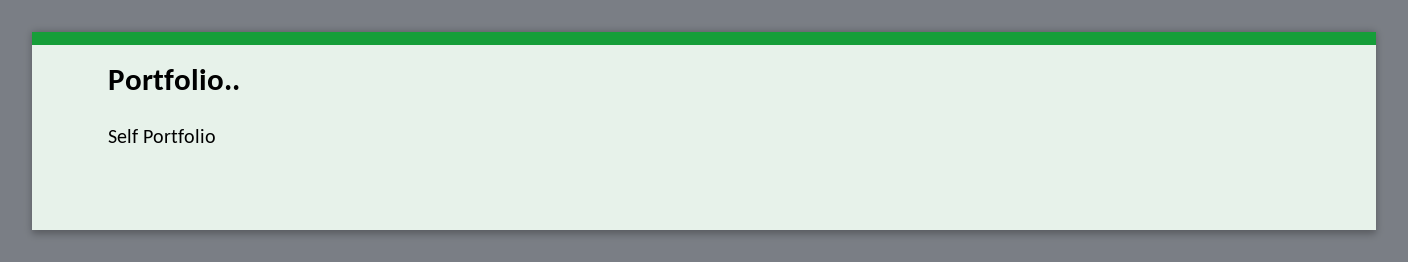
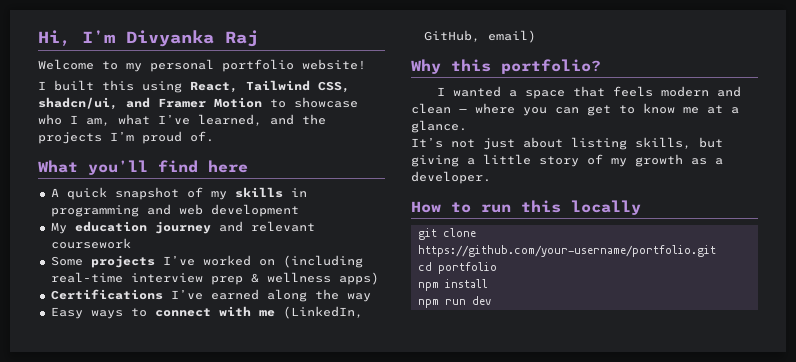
[108,69,240,90] [108,129,217,143] Portfolio.. // Self Portfolio -> [38,30,258,47] [38,59,366,72] [38,80,350,93] [38,97,358,110] [38,114,326,126] [38,131,214,144] [38,160,248,175] [50,187,307,200] [50,204,299,217] [50,221,315,234] [50,238,131,249] [50,255,363,268] [50,272,379,285] [50,289,371,302] [50,306,363,319] [423,30,536,43] [411,59,601,74] [437,86,742,99] [411,103,739,116] [411,120,467,133] [411,137,723,150] [411,154,723,167] [411,171,491,184] [411,200,641,215] [417,228,476,240] [417,245,716,257] [417,262,497,274] [417,279,488,291] [417,296,491,308] Hi, I’m Divyanka Raj // Welcome to my personal portfolio website! // I built this using React, Tailwind CSS, shadcn/ui, and Framer Motion to showcase who I am, what I’ve learned, and the projects I’m proud of. // What you’ll find here // A quick snapshot of my skills in programming and web development // My education journey and relevant coursework // Some projects I’ve worked on (including real-time interview prep & wellness apps) // Certifications I’ve earned along the way // Easy ways to connect with me (LinkedIn, GitHub, email) // Why this portfolio? // I wanted a space that feels modern and clean — where you can get to know me at a glance. // It’s not just about listing skills, but giving a little story of my growth as a developer. // How to run this locally // git clone https://github.com/your-username/portfolio.git // cd portfolio // npm install // npm run dev

